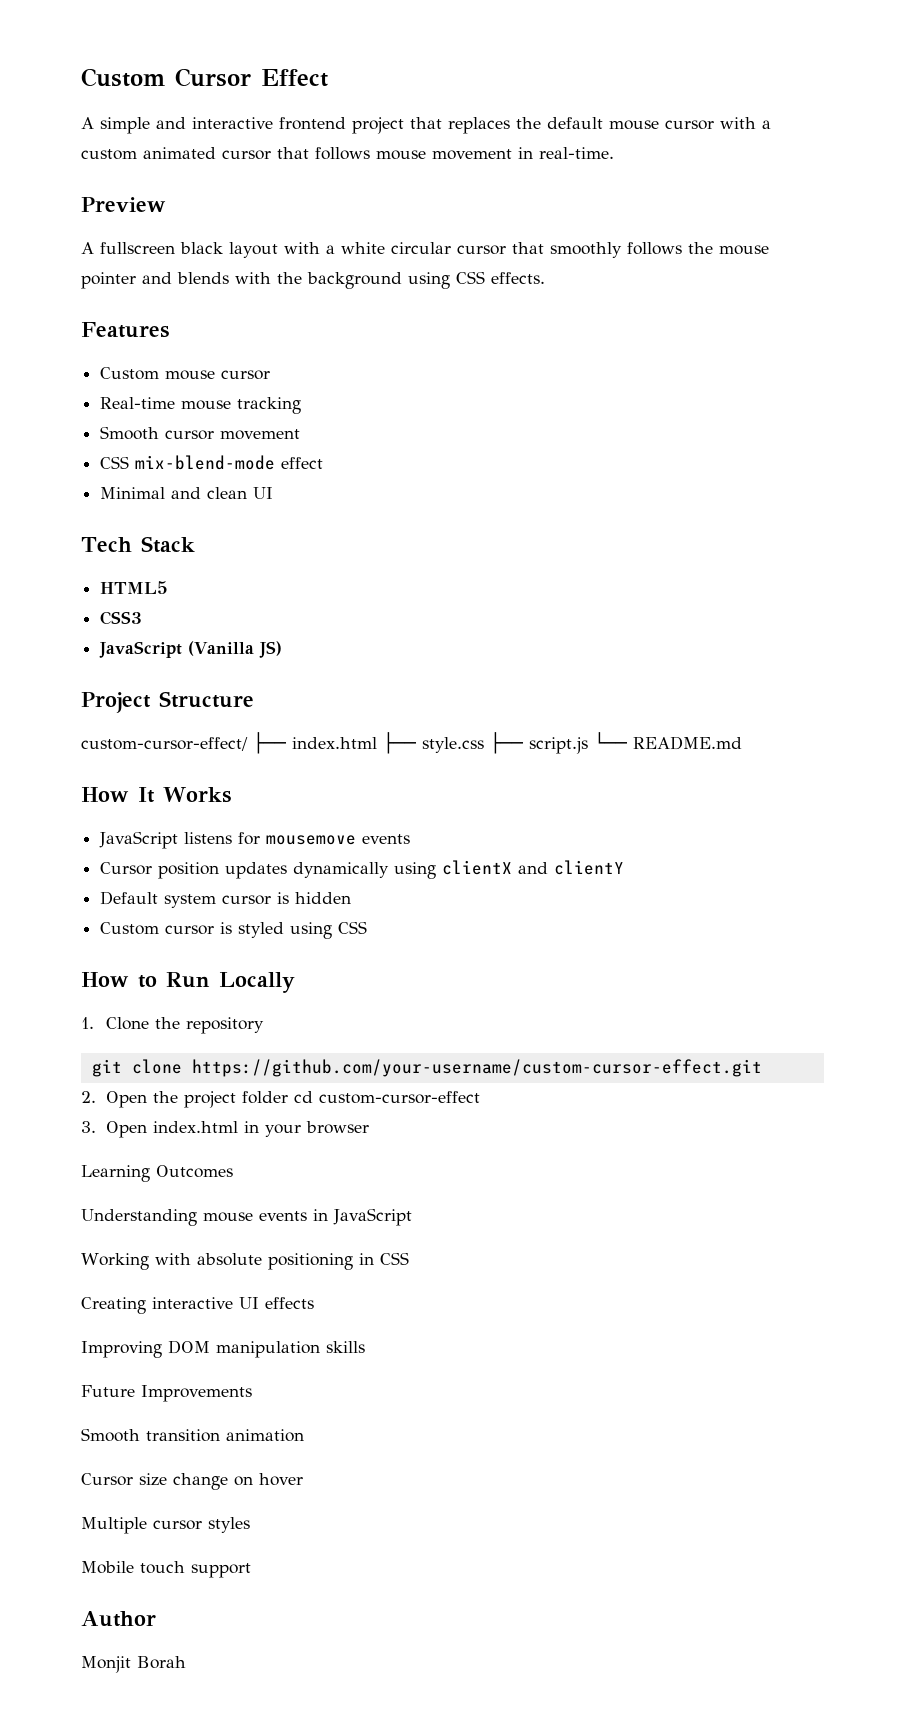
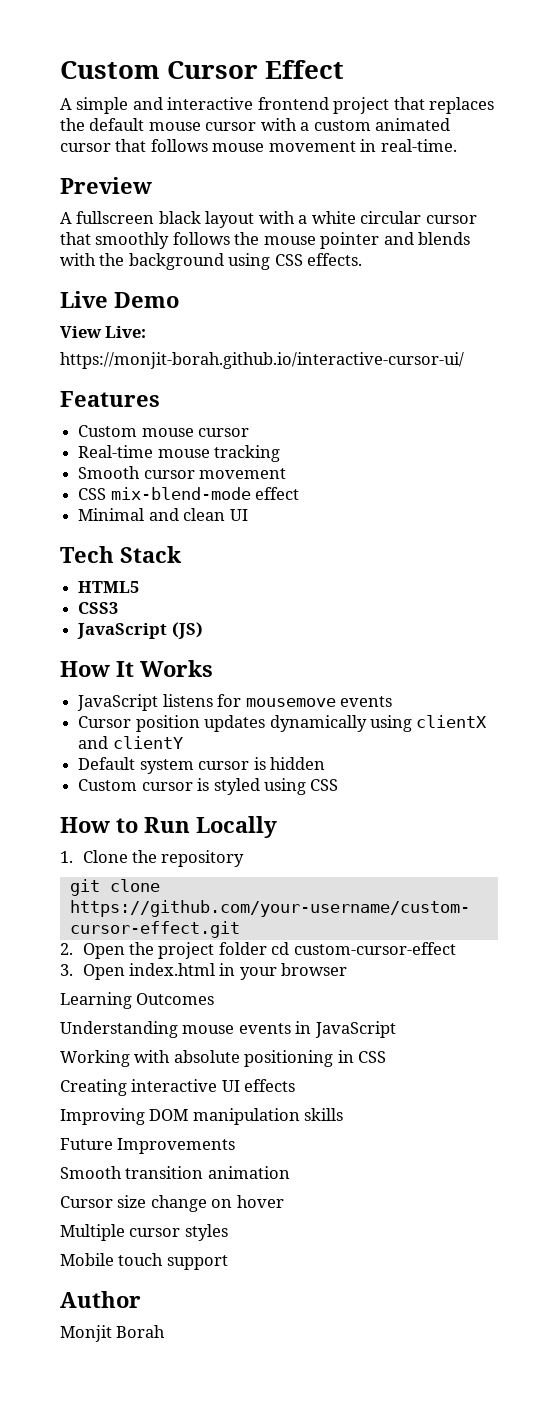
(545, 278) none -> [60,291,179,308] [60,326,147,338] [60,352,464,369] // Live Demo // View Live: // https://monjit-borah.github.io/interactive-cursor-ui/
[188,641,283,658] [81,691,254,713] [81,732,742,754] (Vanilla JS) // Project Structure // custom-cursor-effect/ ├── index.html ├── style.css ├── script.js └── README.md -> [171,622,203,639] (JS)

